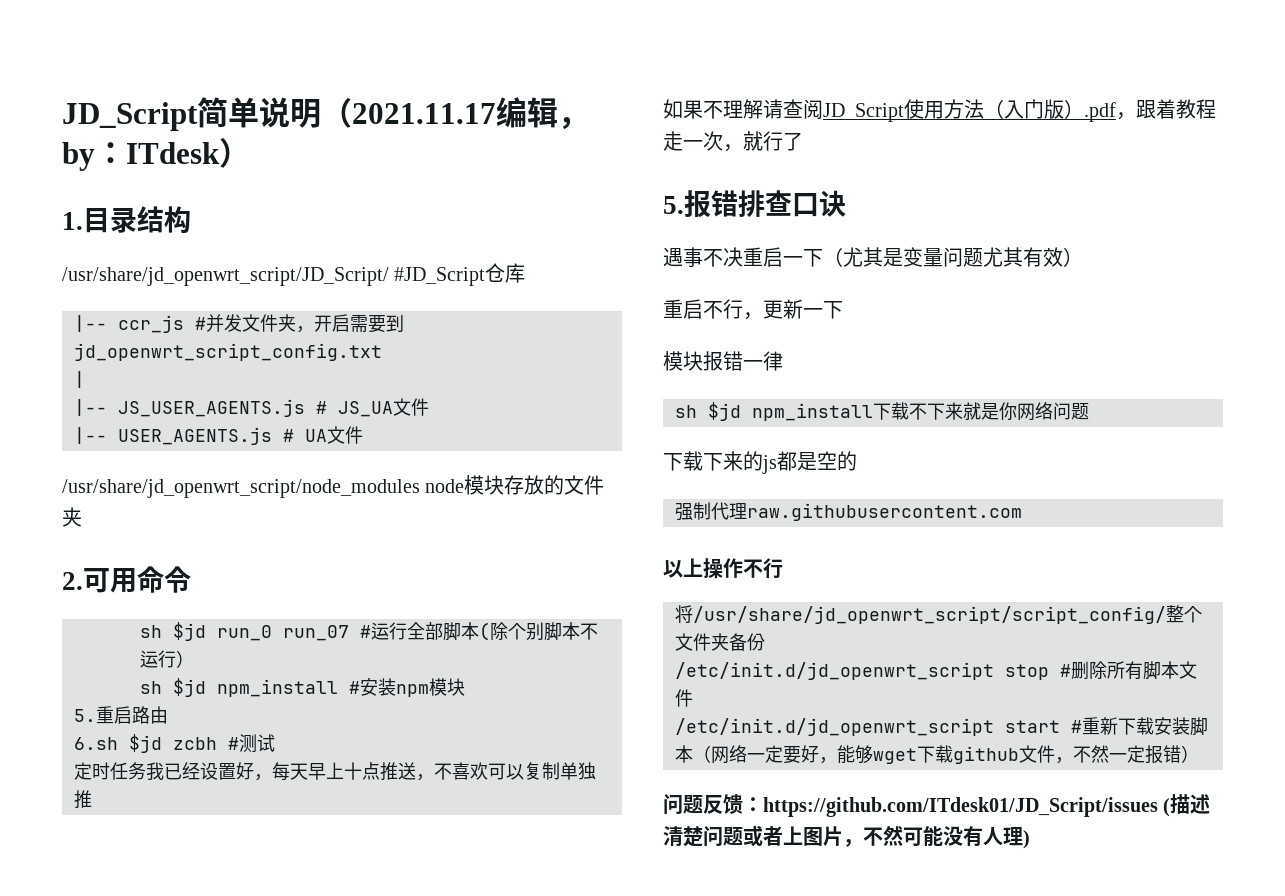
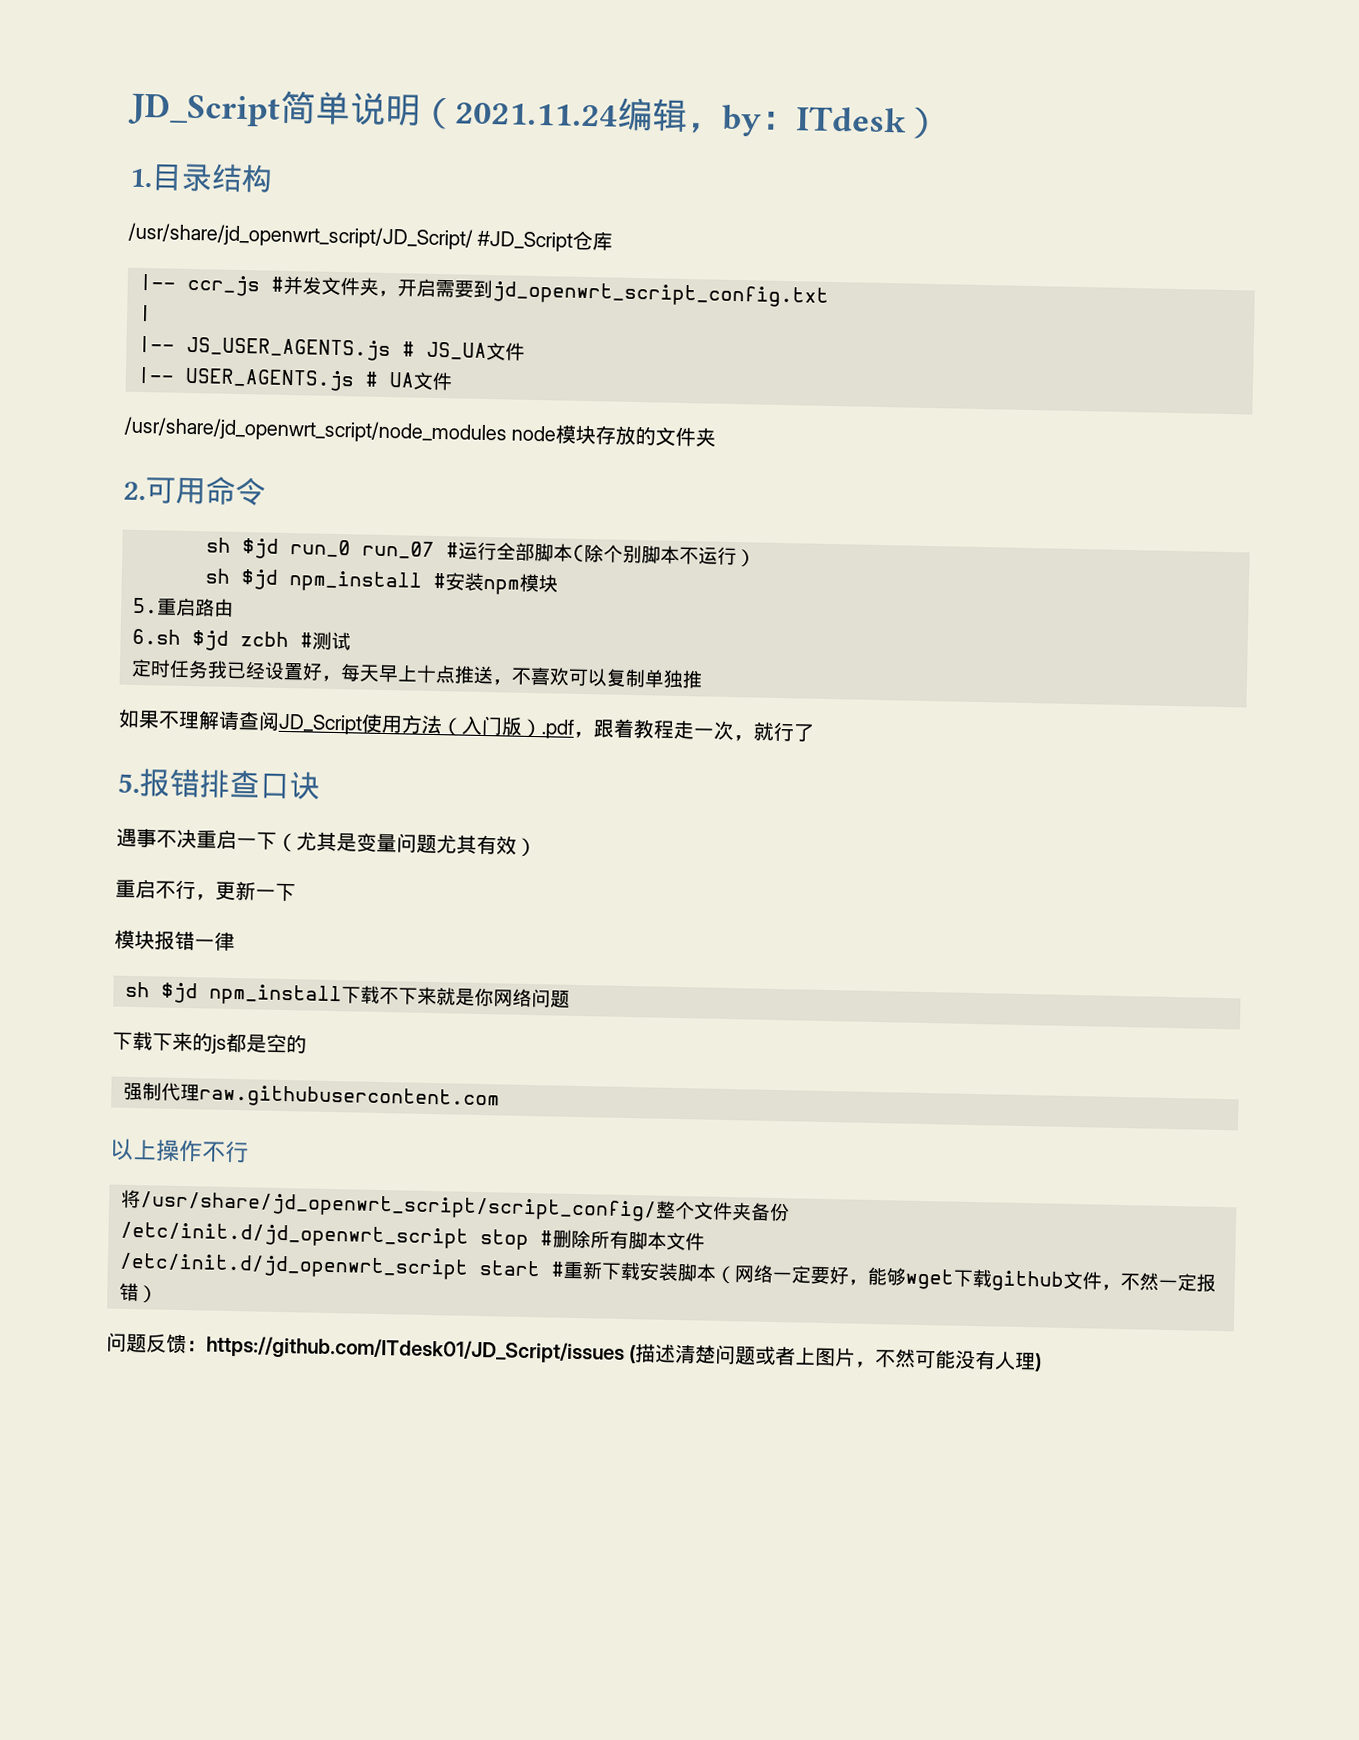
[352,103,496,124] 2021.11.17 -> [455,102,618,127] 2021.11.24

